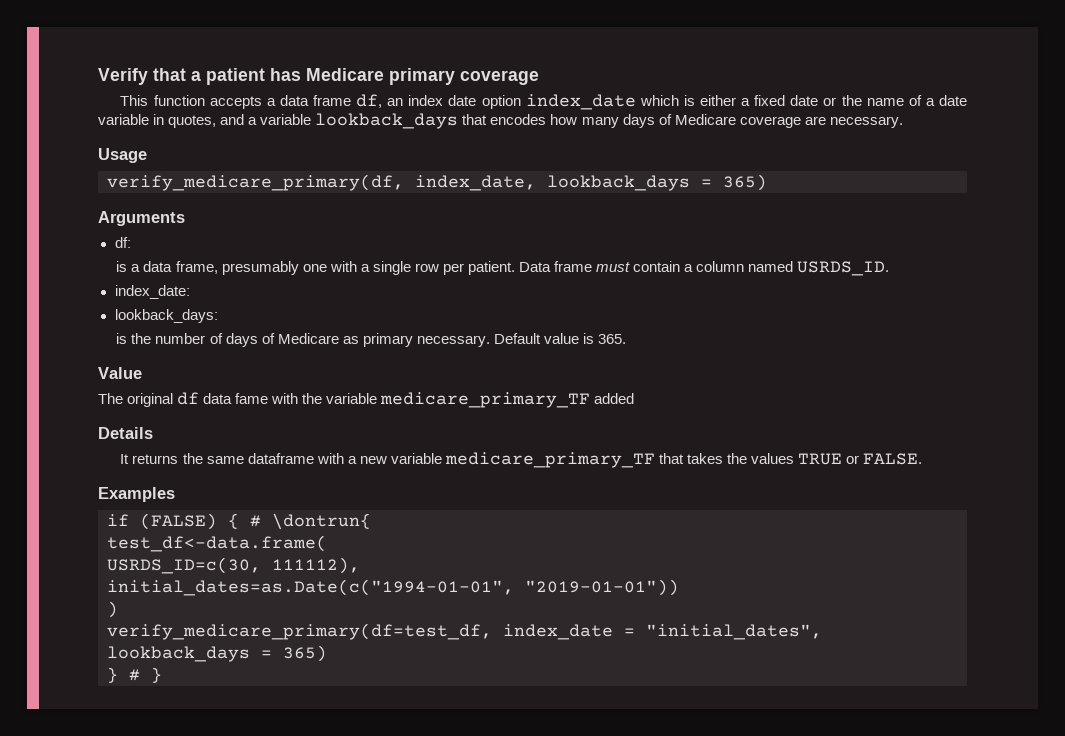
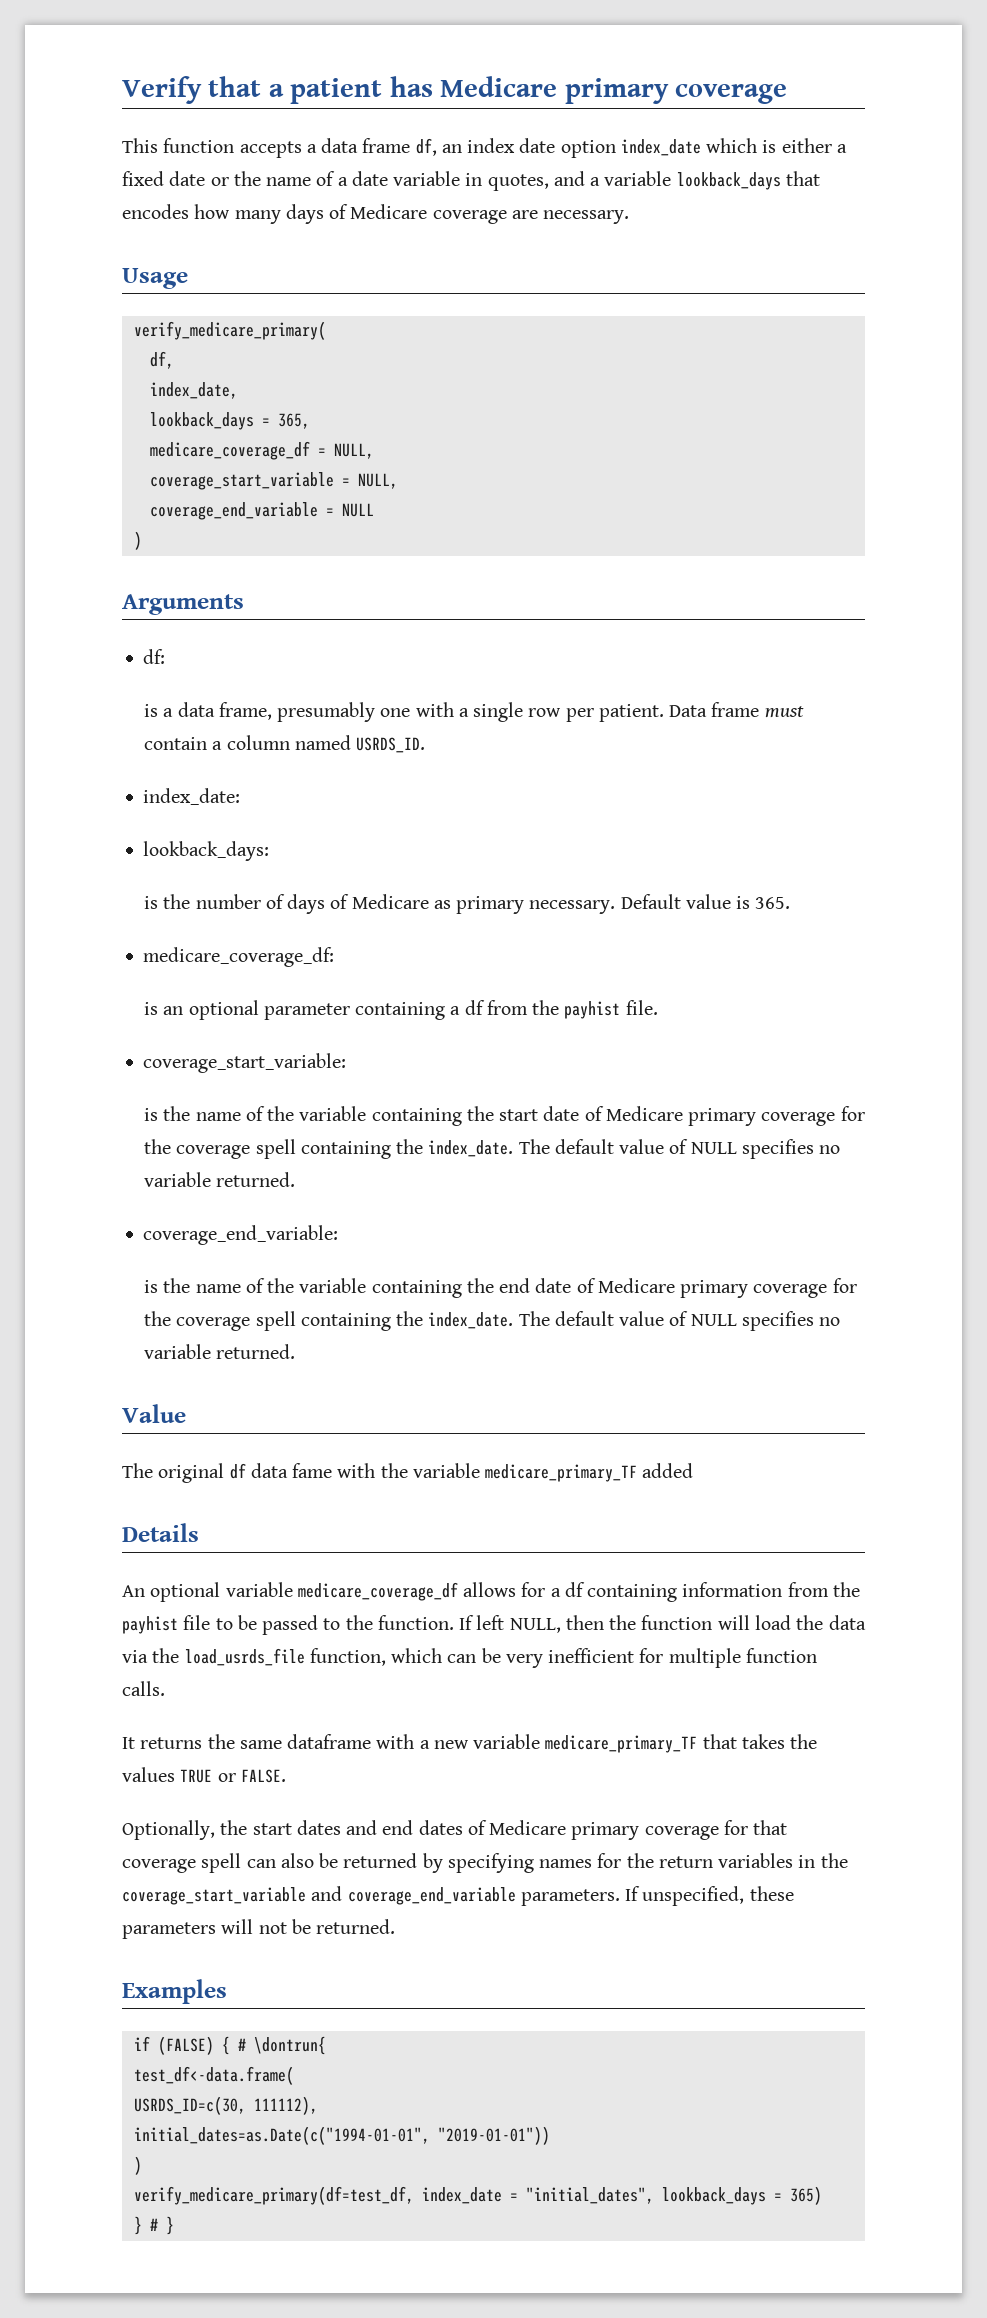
[107,174,404,191] verify_medicare_primary(df, -> [133,321,326,340] [149,351,174,369] verify_medicare_primary( // df, //
[547,174,767,191] lookback_days = 365) -> [149,412,310,430] [149,441,374,460] [149,472,398,490] [149,502,374,520] [133,531,142,550] // lookback_days = 365, // medicare_coverage_df = NULL, // coverage_start_variable = NULL, // coverage_end_variable = NULL // )
(627, 339) none -> [143,947,335,967] [144,1000,658,1020] [143,1053,347,1073] [144,1106,865,1126] [144,1139,841,1159] [144,1172,296,1187] [143,1225,339,1245] [144,1278,857,1298] [144,1311,841,1331] [144,1344,296,1359] // medicare_coverage_df: // is an optional parameter containing a df from the payhist file. // coverage_start_variable: // is the name of the variable containing the start date of Medicare primary coverage for the coverage spell containing the index_date. The default value of NULL specifies no variable returned. // coverage_end_variable: // is the name of the variable containing the end date of Medicare primary coverage for the coverage spell containing the index_date. The default value of NULL specifies no variable returned.
(153, 433) none -> [122,1582,860,1602] [122,1615,866,1635] [122,1648,817,1668] [122,1681,165,1696] // An optional variable medicare_coverage_df allows for a df containing information from the payhist file to be passed to the function. If left NULL, then the function will load the data via the load_usrds_file function, which can be very inefficient for multiple function calls.
(923, 459) none -> [122,1820,788,1840] [122,1853,848,1873] [122,1886,794,1906] [122,1919,396,1939] // Optionally, the start dates and end dates of Medicare primary coverage for that coverage spell can also be returned by specifying names for the return variables in the coverage_start_variable and coverage_end_variable parameters. If unspecified, these parameters will not be returned.

